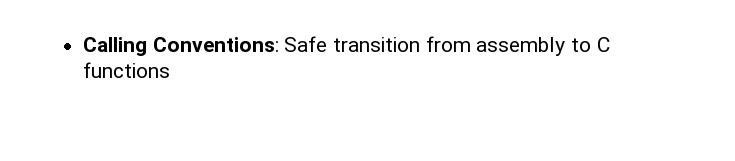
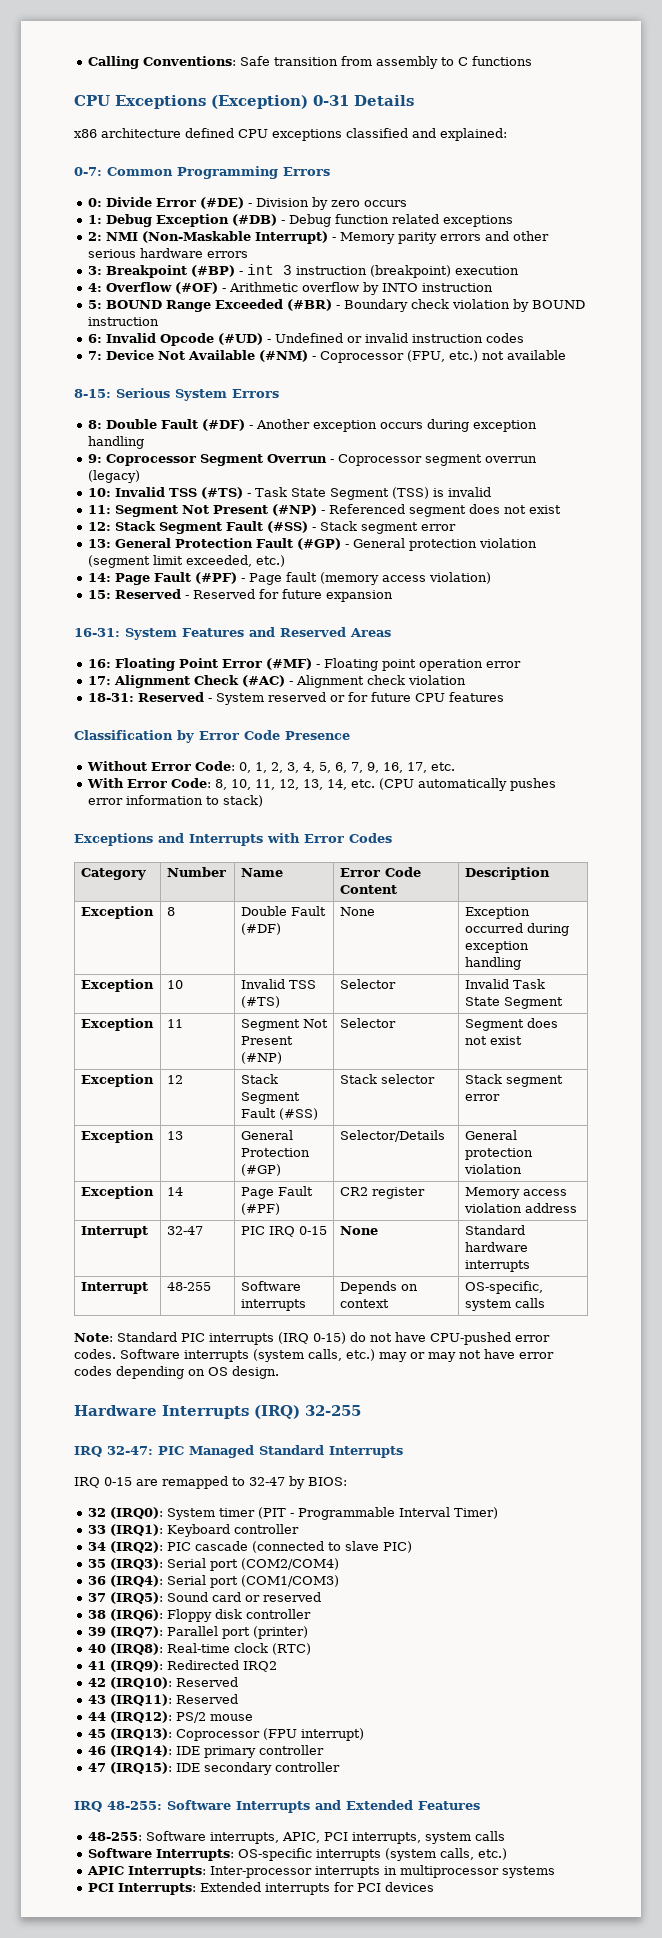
(171, 70) none -> [74,95,414,109] [74,128,507,141] [74,166,330,179] [88,197,408,210] [88,214,514,227] [88,231,550,244] [88,248,249,258] [88,264,520,278] [88,282,494,295] [88,299,586,312] [88,317,160,326] [88,333,525,346] [88,350,567,363] [74,388,279,401] [88,419,538,432] [88,436,145,449] [88,454,538,466] [88,470,141,483] [88,487,492,500] [88,504,562,517] [88,521,457,534] [88,538,538,551] [88,555,286,568] [88,572,492,585] [88,589,394,602] [74,627,391,640] [88,658,522,671] [88,675,467,688] [88,692,505,705] [74,730,350,743] [87,761,456,773] [87,778,557,791] [88,795,264,807] [74,833,392,846] [80,868,146,880] [166,867,226,877] [240,868,283,877] [339,867,421,877] [339,885,397,894] [464,867,550,880] [80,906,154,919] [166,907,175,916] [240,906,326,916] [240,923,281,935] [339,907,375,916] [464,907,530,919] [464,923,569,936] [464,941,529,953] [464,957,521,970] [80,979,154,992] [166,980,183,989] [240,979,316,989] [240,996,280,1008] [339,979,396,989] [464,979,545,989] [464,997,563,1009] [80,1018,154,1031] [166,1019,183,1028] [240,1019,328,1031] [240,1036,293,1045] [240,1052,282,1064] [339,1018,396,1028] [464,1018,558,1031] [464,1036,522,1045] [80,1074,154,1087] [166,1075,183,1084] [240,1074,278,1084] [240,1092,300,1104] [240,1108,318,1120] [339,1074,435,1084] [464,1074,563,1087] [464,1094,500,1101] [80,1130,154,1143] [166,1131,183,1140] [240,1130,293,1140] [240,1148,310,1157] [240,1164,281,1176] [339,1130,445,1142] [464,1130,517,1140] [464,1148,533,1160] [463,1164,522,1174] [80,1186,154,1199] [166,1187,183,1196] [240,1186,313,1199] [240,1203,280,1215] [339,1187,425,1199] [464,1187,567,1199] [463,1203,577,1213] [80,1226,148,1238] [166,1226,203,1235] [240,1226,327,1237] [339,1226,378,1235] [464,1225,525,1235] [464,1242,528,1252] [464,1260,530,1272] [80,1282,148,1294] [166,1282,211,1291] [240,1281,301,1291] [240,1299,306,1311] [339,1281,418,1294] [339,1299,389,1308] [464,1281,543,1294] [464,1298,545,1311] [74,1332,550,1345] [74,1349,554,1362] [74,1366,279,1379] [74,1405,361,1419] [74,1445,403,1458] [74,1476,347,1489] [88,1507,499,1520] [88,1524,300,1537] [88,1541,413,1553] [88,1558,340,1571] [88,1575,340,1588] [88,1592,322,1604] [88,1609,312,1622] [88,1626,309,1639] [88,1643,312,1655] [88,1660,278,1672] [88,1677,239,1689] [88,1694,239,1706] [88,1711,254,1723] [88,1728,365,1741] [88,1745,325,1758] [88,1762,341,1775] [74,1800,480,1813] [88,1831,506,1844] [88,1848,508,1861] [87,1865,556,1878] [88,1882,435,1895] // CPU Exceptions (Exception) 0-31 Details // x86 architecture defined CPU exceptions classified and explained: // 0-7: Common Programming Errors // 0: Divide Error (#DE) - Division by zero occurs // 1: Debug Exception (#DB) - Debug function related exceptions // 2: NMI (Non-Maskable Interrupt) - Memory parity errors and other serious hardware errors // 3: Breakpoint (#BP) - int 3 instruction (breakpoint) execution // 4: Overflow (#OF) - Arithmetic overflow by INTO instruction // 5: BOUND Range Exceeded (#BR) - Boundary check violation by BOUND instruction // 6: Invalid Opcode (#UD) - Undefined or invalid instruction codes // 7: Device Not Available (#NM) - Coprocessor (FPU, etc.) not available // 8-15: Serious System Errors // 8: Double Fault (#DF) - Another exception occurs during exception handling // 9: Coprocessor Segment Overrun - Coprocessor segment overrun (legacy) // 10: Invalid TSS (#TS) - Task State Segment (TSS) is invalid // 11: Segment Not Present (#NP) - Referenced segment does not exist // 12: Stack Segment Fault (#SS) - Stack segment error // 13: General Protection Fault (#GP) - General protection violation (segment limit exceeded, etc.) // 14: Page Fault (#PF) - Page fault (memory access violation) // 15: Reserved - Reserved for future expansion // 16-31: System Features and Reserved Areas // 16: Floating Point Error (#MF) - Floating point operation error // 17: Alignment Check (#AC) - Alignment check violation // 18-31: Reserved - System reserved or for future CPU features // Classification by Error Code Presence // Without Error Code: 0, 1, 2, 3, 4, 5, 6, 7, 9, 16, 17, etc. // With Error Code: 8, 10, 11, 12, 13, 14, etc. (CPU automatically pushes error information to stack) // Exceptions and Interrupts with Error Codes // Category | Number | Name | Error Code Content | Description // Exception | 8 | Double Fault (#DF) | None | Exception occurred during exception handling // Exception | 10 | Invalid TSS (#TS) | Selector | Invalid Task State Segment // Exception | 11 | Segment Not Present (#NP) | Selector | Segment does not exist // Exception | 12 | Stack Segment Fault (#SS) | Stack selector | Stack segment error // Exception | 13 | General Protection (#GP) | Selector/Details | General protection violation // Exception | 14 | Page Fault (#PF) | CR2 register | Memory access violation address // Interrupt | 32-47 | PIC IRQ 0-15 | None | Standard hardware interrupts // Interrupt | 48-255 | Software interrupts | Depends on context | OS-specific, system calls // Note: Standard PIC interrupts (IRQ 0-15) do not have CPU-pushed error codes. Software interrupts (system calls, etc.) may or may not have error codes depending on OS design. // Hardware Interrupts (IRQ) 32-255 // IRQ 32-47: PIC Managed Standard Interrupts // IRQ 0-15 are remapped to 32-47 by BIOS: // 32 (IRQ0): System timer (PIT - Programmable Interval Timer) // 33 (IRQ1): Keyboard controller // 34 (IRQ2): PIC cascade (connected to slave PIC) // 35 (IRQ3): Serial port (COM2/COM4) // 36 (IRQ4): Serial port (COM1/COM3) // 37 (IRQ5): Sound card or reserved // 38 (IRQ6): Floppy disk controller // 39 (IRQ7): Parallel port (printer) // 40 (IRQ8): Real-time clock (RTC) // 41 (IRQ9): Redirected IRQ2 // 42 (IRQ10): Reserved // 43 (IRQ11): Reserved // 44 (IRQ12): PS/2 mouse // 45 (IRQ13): Coprocessor (FPU interrupt) // 46 (IRQ14): IDE primary controller // 47 (IRQ15): IDE secondary controller // IRQ 48-255: Software Interrupts and Extended Features // 48-255: Software interrupts, APIC, PCI interrupts, system calls // Software Interrupts: OS-specific interrupts (system calls, etc.) // APIC Interrupts: Inter-processor interrupts in multiprocessor systems // PCI Interrupts: Extended interrupts for PCI devices

